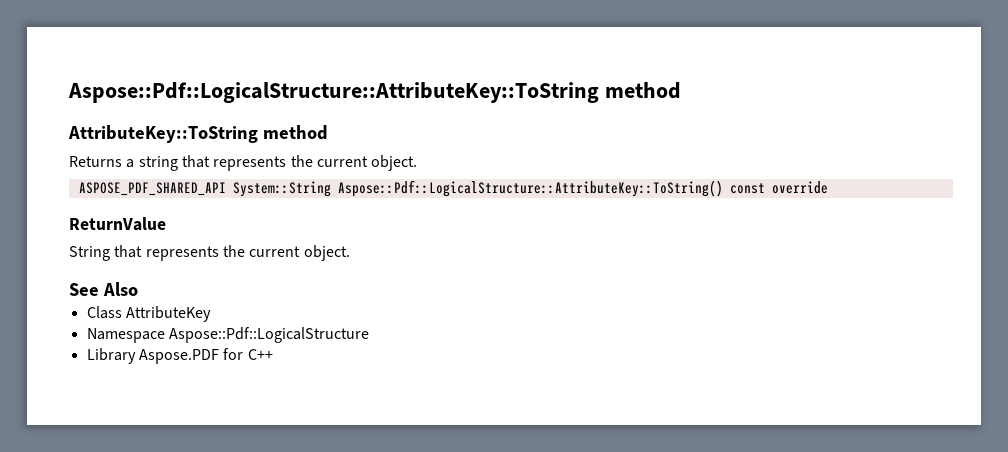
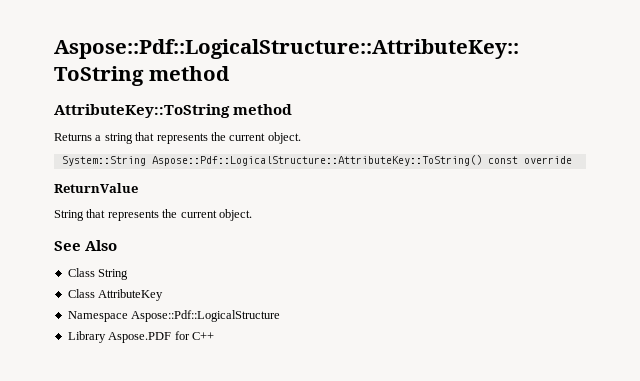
[78,182,226,196] ASPOSE_PDF_SHARED_API -> (301, 138) none
(138, 289) none -> [67,268,129,280] // Class String

